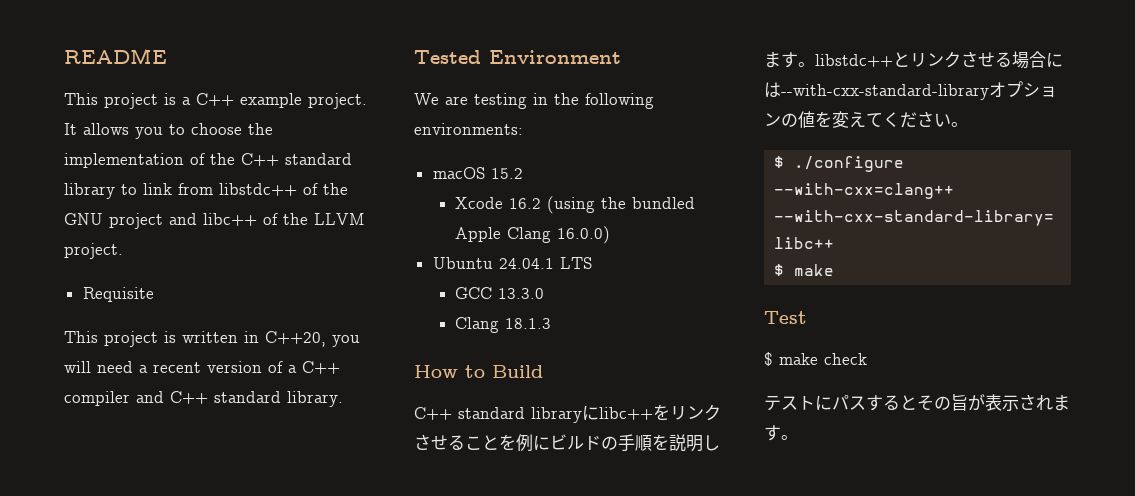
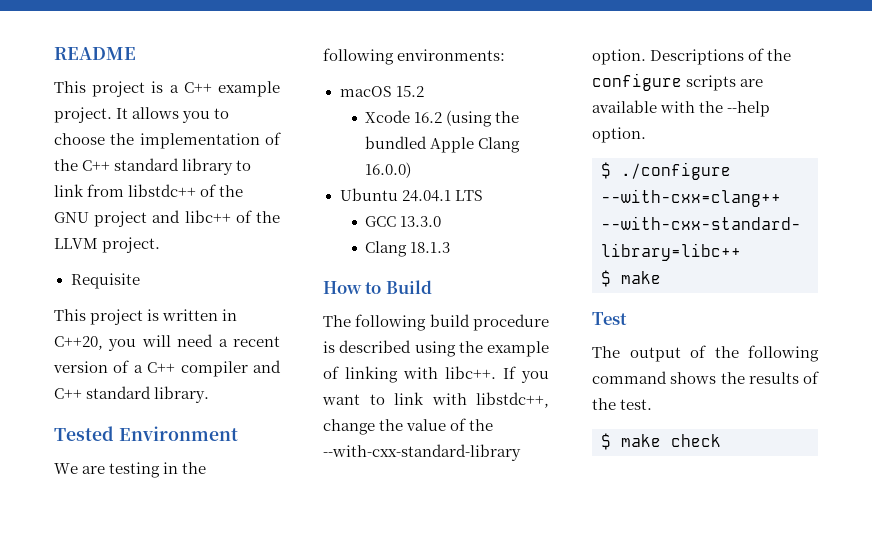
[414,404,721,423] [414,434,720,452] [764,51,1063,69] [764,81,1057,100] [764,111,968,128] C++ standard libraryにlibc++をリンクさせることを例にビルドの手順を説明します。libstdc++とリンクさせる場合には--with-cxx-standard-libraryオプションの値を変えてください。 -> [323,314,549,331] [323,340,549,357] [323,366,549,383] [322,392,549,408] [323,418,494,435] [323,444,521,461] [592,48,792,65] [592,73,764,91] [592,100,771,117] [592,127,646,143] The following build procedure is described using the example of linking with libc++. If you want to link with libstdc++, change the value of the --with-cxx-standard-library option. Descriptions of the configure scripts are available with the --help option.
[764,352,867,366] [764,394,1070,411] [764,425,798,441] $ make check // テストにパスするとその旨が表示されます。 -> [592,345,819,362] [592,371,819,384] [592,398,653,410] [601,433,721,450] The output of the following command shows the results of the test. // $ make check

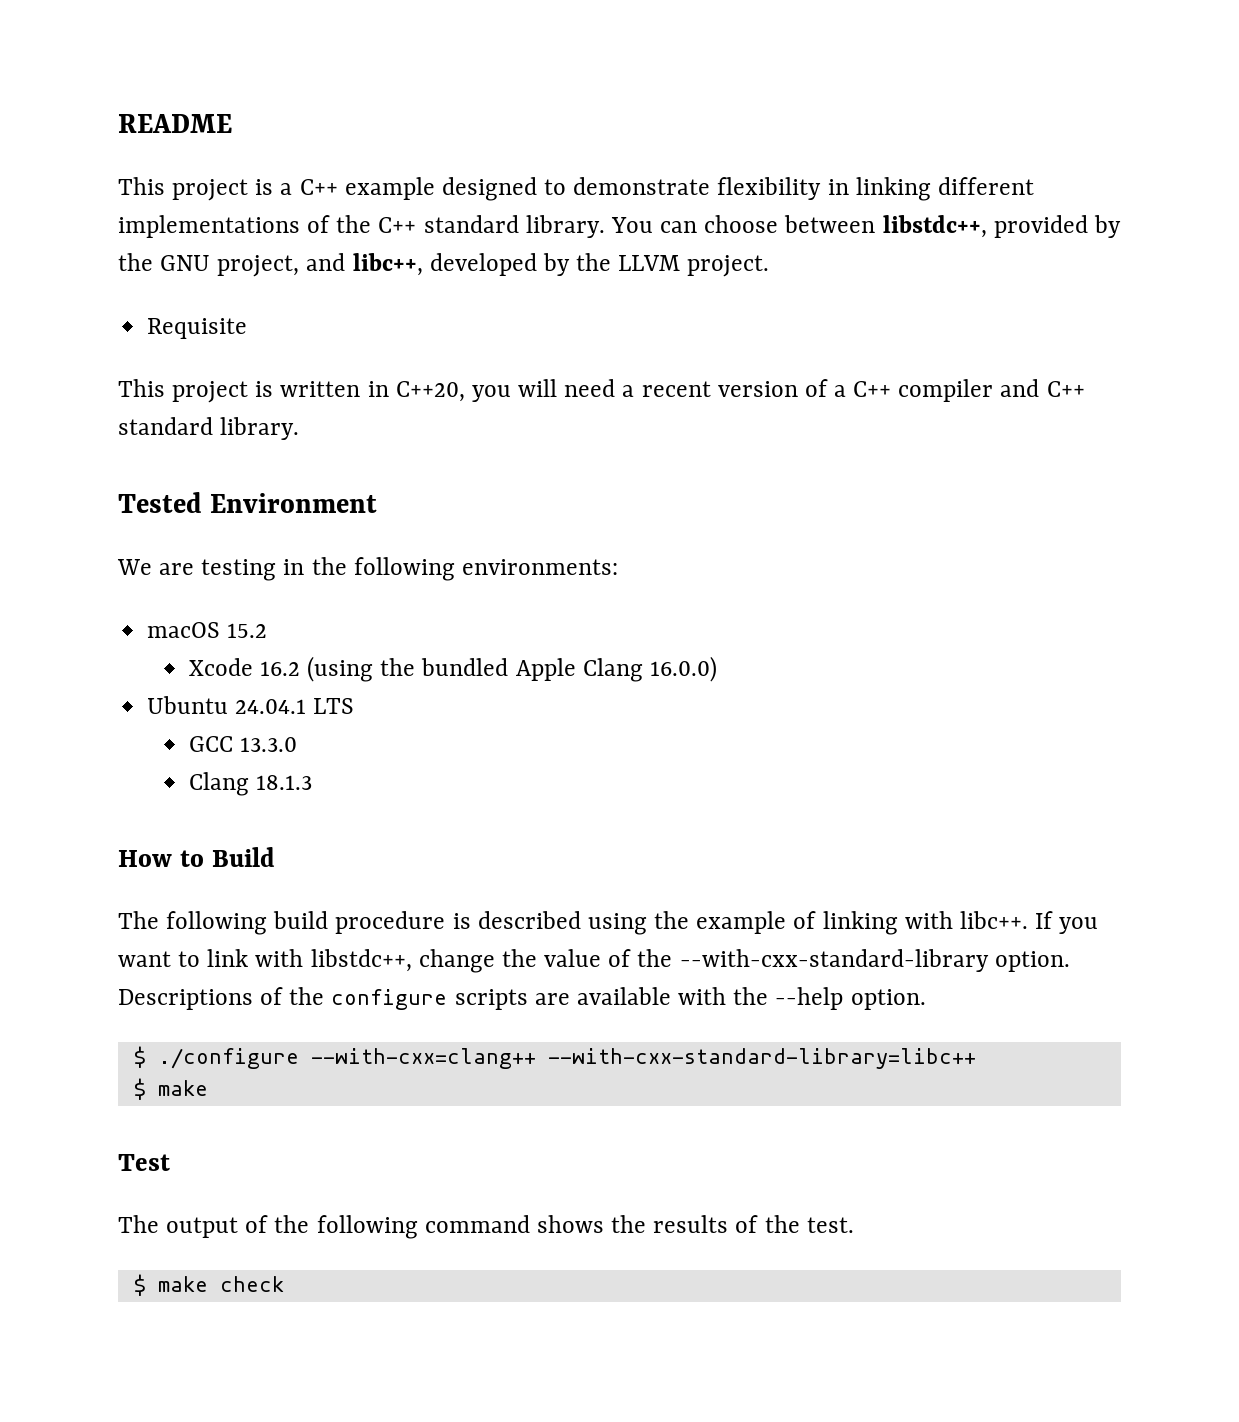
[54,107,230,123] [54,132,281,149] [54,158,252,175] [54,184,244,197] [54,210,252,227] project. It allows you to choose the implementation of the C++ standard library to link from libstdc++ of the GNU project and libc++ of -> [441,177,1034,201] [118,215,1121,238] [118,253,570,277] designed to demonstrate flexibility in linking different implementations of the C++ standard library. You can choose between libstdc++, provided by the GNU project, and libc++, developed by

